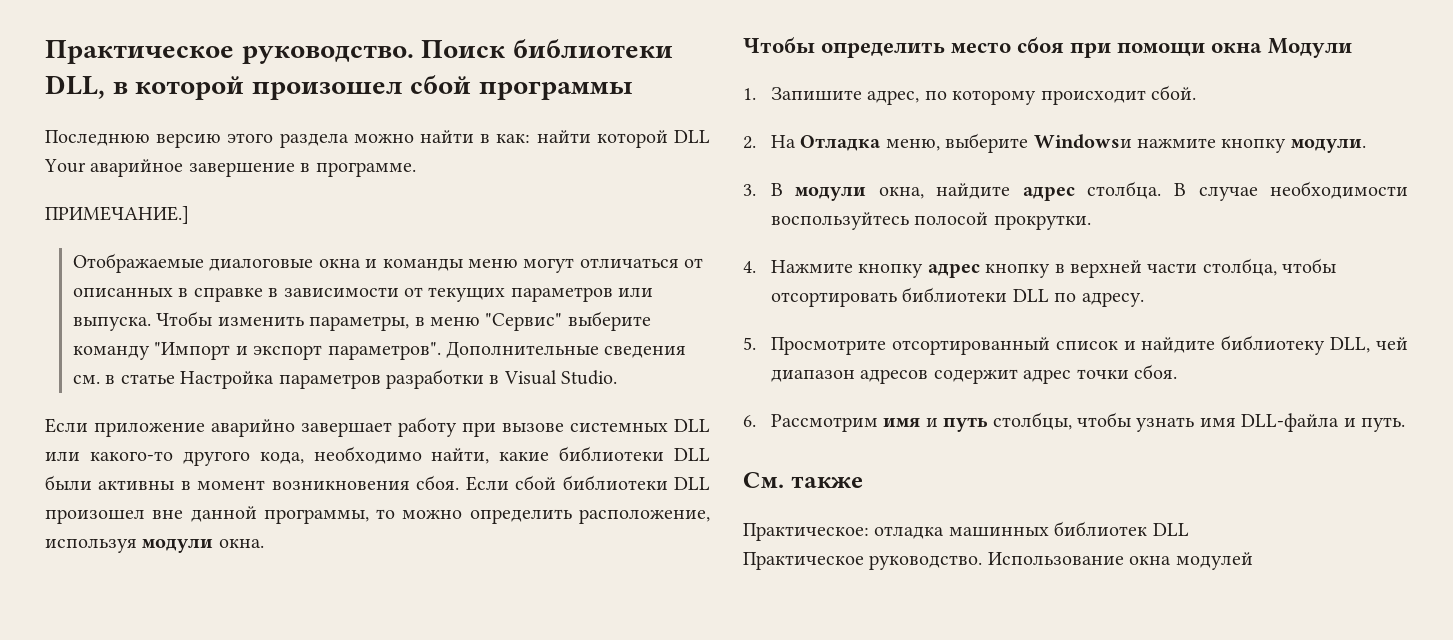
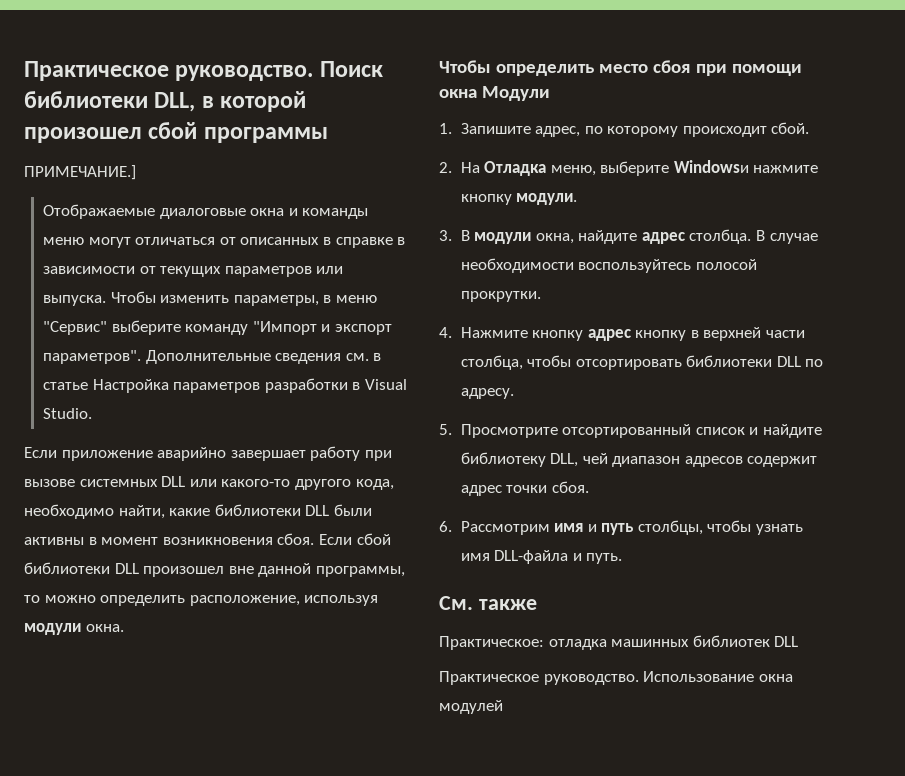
[45,130,710,148] [44,159,416,177] // Последнюю версию этого раздела можно найти в как: найти которой DLL Your аварийное завершение в программе. -> (328, 135) none

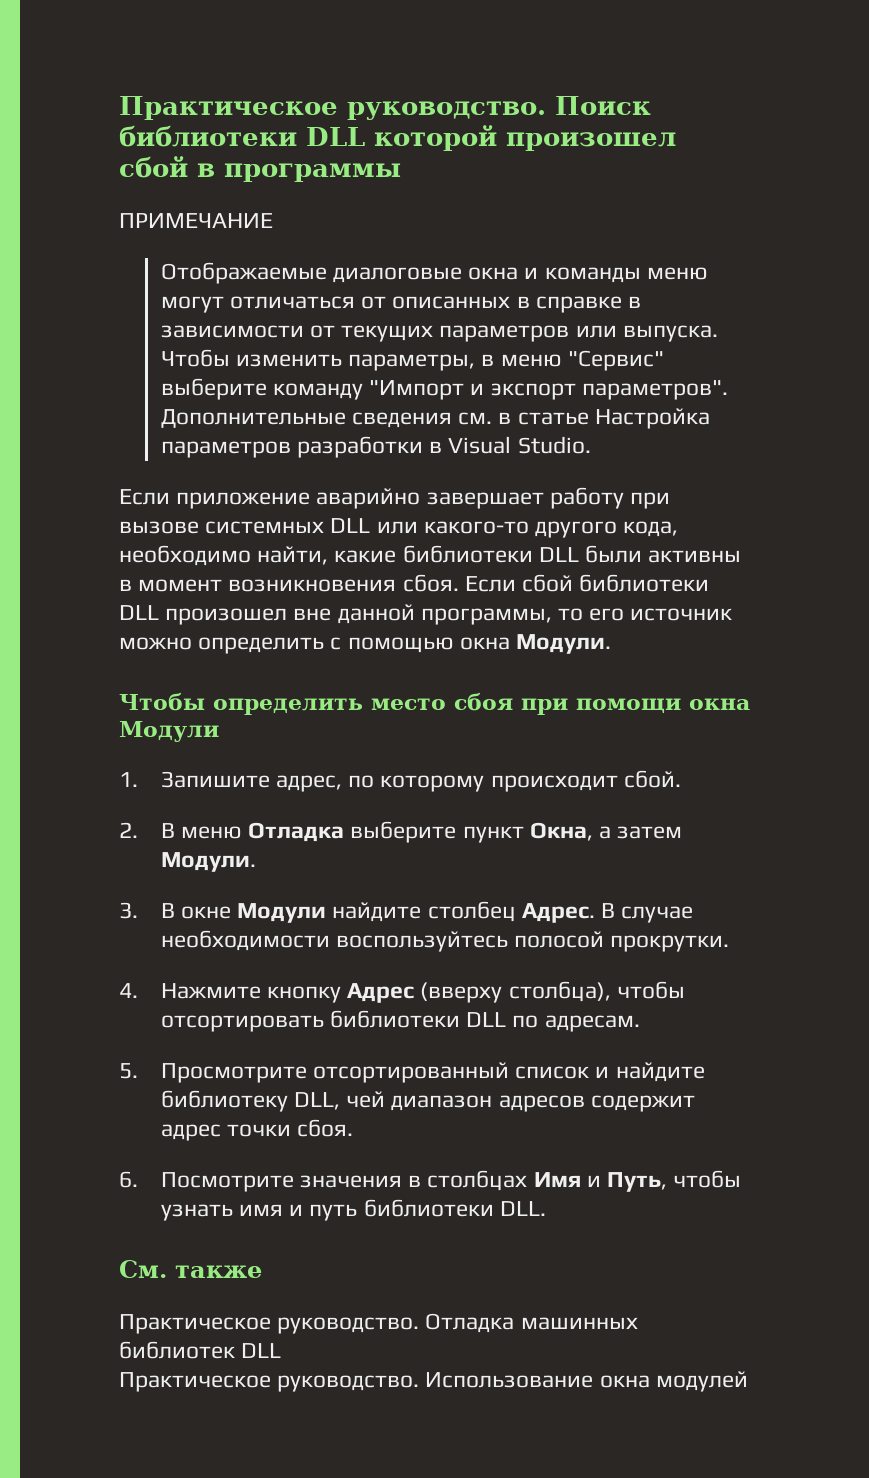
[154,92,214,112] DLL, в -> [306,127,365,146] DLL
(198, 130) none -> [197,163,215,177] в
[24,165,136,180] ПРИМЕЧАНИЕ.] -> [119,213,273,228] ПРИМЕЧАНИЕ
[44,595,379,606] [24,623,124,635] можно определить расположение, используя модули окна. -> [589,608,733,621] [119,634,612,654] его источник можно определить с помощью окна Модули.
[460,160,819,176] [460,193,578,205] [439,229,752,244] На Отладка меню, выберите Windowsи нажмите кнопку модули. // 3. В модули окна, найдите адрес столбца. -> [160,821,683,843] [160,852,256,872] [119,901,595,923] В меню Отладка выберите пункт Окна, а затем Модули. // 3. В окне Модули найдите столбец Адрес.
[587,327,806,341] [460,355,523,370] адрес кнопку в верхней части столбца, -> [347,981,611,1003] Адрес (вверху столбца),
[460,388,514,399] адресу. -> [544,1015,640,1032] адресам.
[460,520,804,535] [460,550,623,564] Рассмотрим имя и путь столбцы, чтобы узнать имя DLL-файла и путь. -> [160,1170,742,1192] [160,1199,546,1221] Посмотрите значения в столбцах Имя и Путь, чтобы узнать имя и путь библиотеки DLL.
[439,636,607,650] Практическое: отладка -> [119,1313,515,1334] Практическое руководство. Отладка

